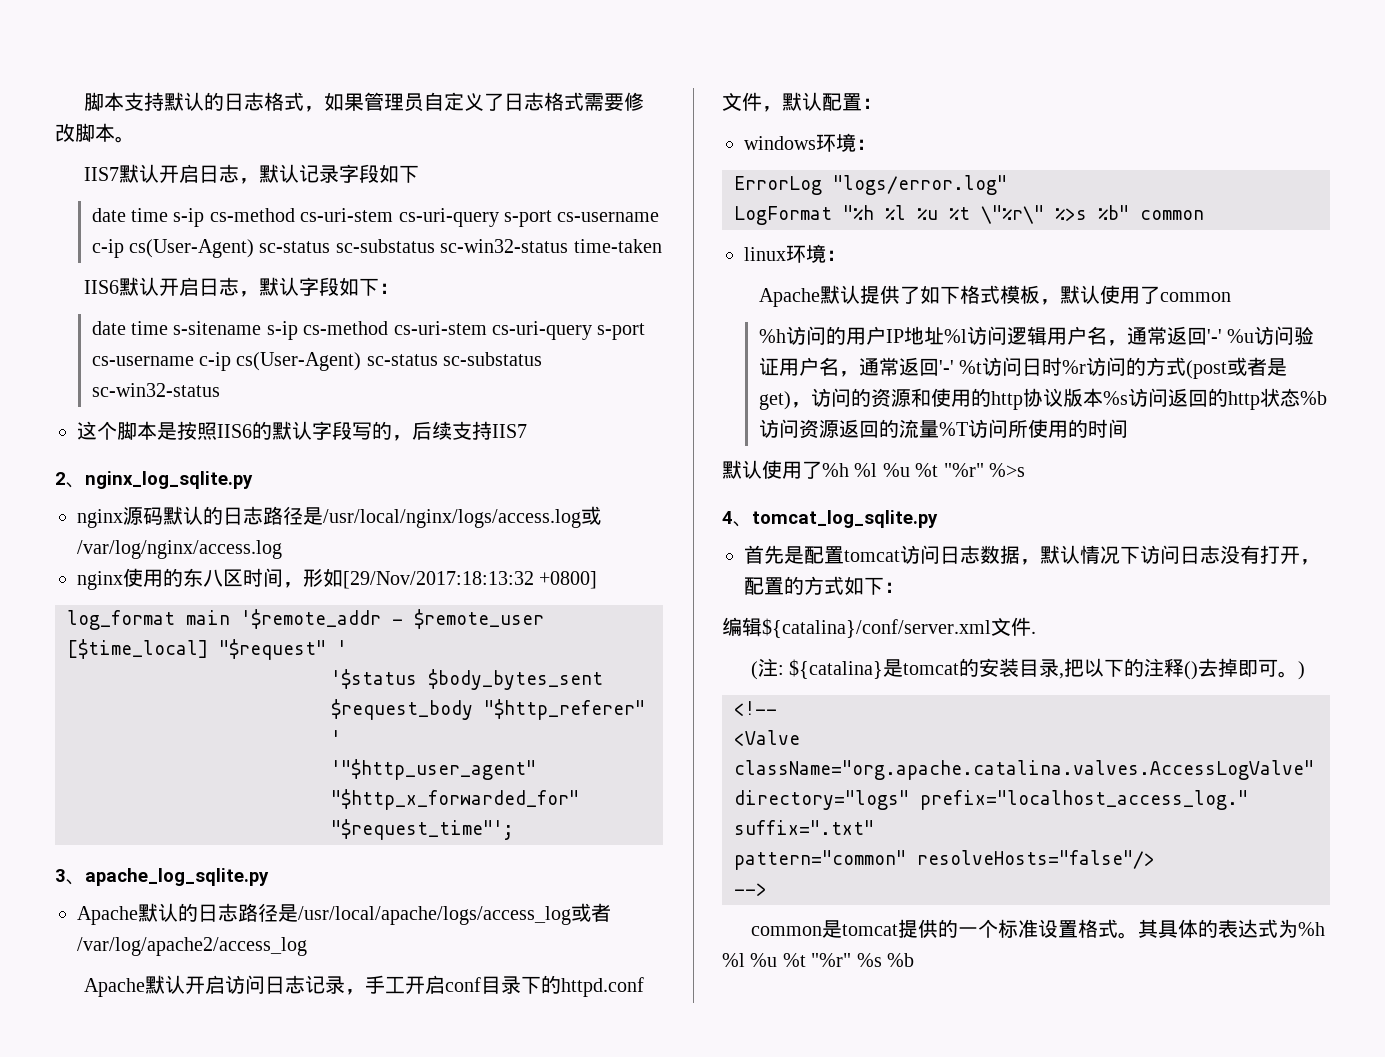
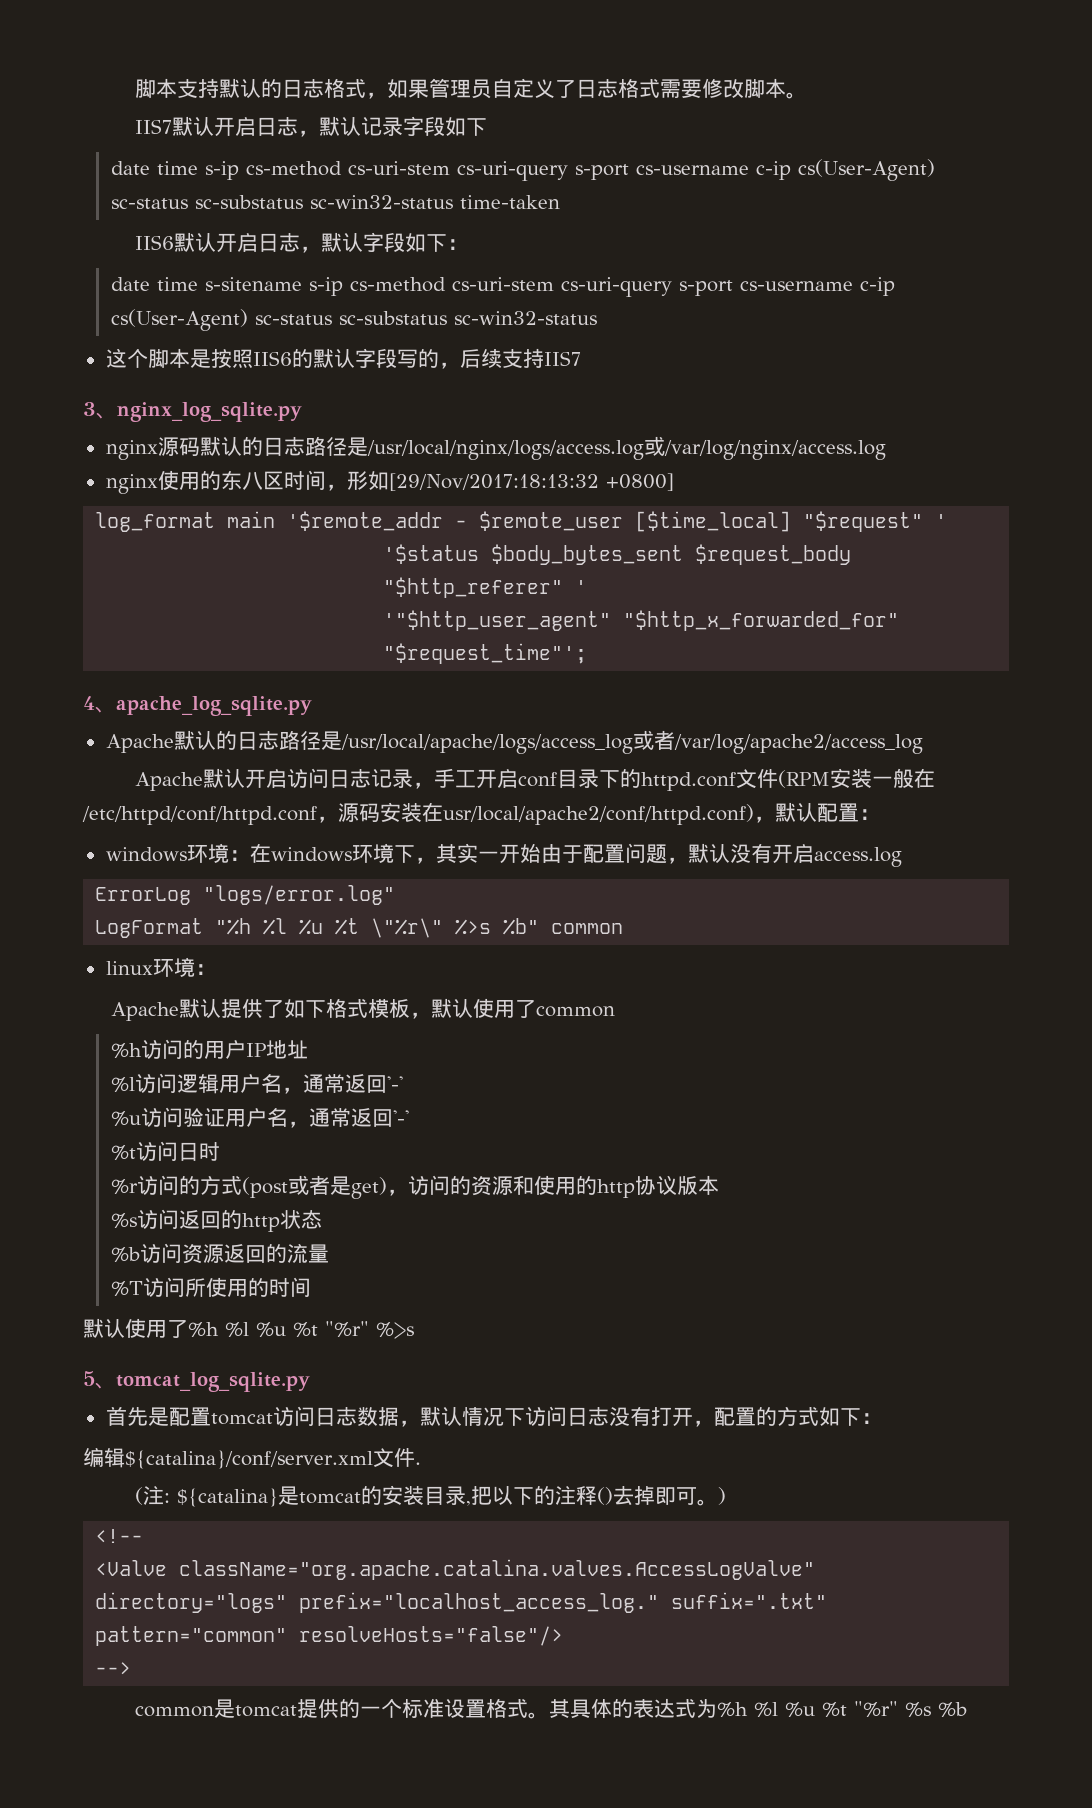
[55,472,66,485] 2 -> [83,402,96,416] 3
[55,869,66,882] 3 -> [83,696,95,710] 4
(762, 101) none -> [778,768,936,788] [82,802,754,825] (RPM安装一般在/etc/httpd/conf/httpd.conf，源码安装在usr/local/apache2/conf/httpd.conf)
(876, 144) none -> [249,843,902,867] 在windows环境下，其实一开始由于配置问题，默认没有开启access.log
(944, 336) none -> (308, 1049) //
(1222, 336) none -> (403, 1083) //
(954, 367) none -> (409, 1117) //
(1063, 366) none -> (220, 1151) //
(1103, 397) none -> (719, 1185) //
(1300, 397) none -> (322, 1219) //
(939, 429) none -> (329, 1253) //
[722,511,733,524] 4 -> [83,1371,95,1386] 5

